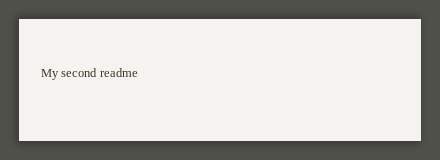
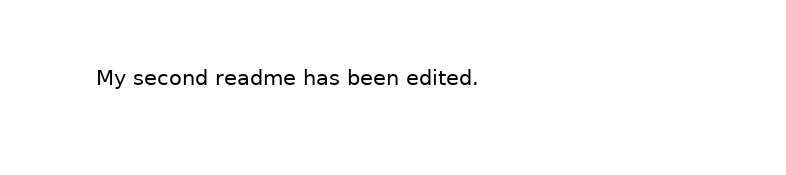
(138, 72) none -> [303,69,479,85] has been edited.

